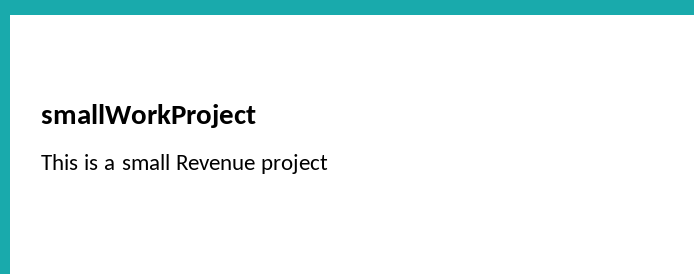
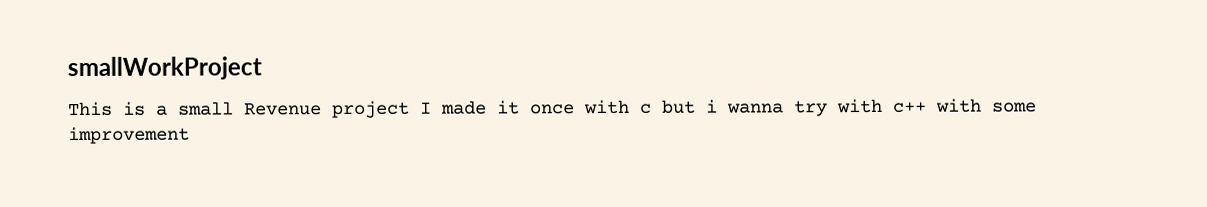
(329, 164) none -> [419,98,1037,117] [68,126,190,145] I made it once with c but i wanna try with c++ with some improvement

